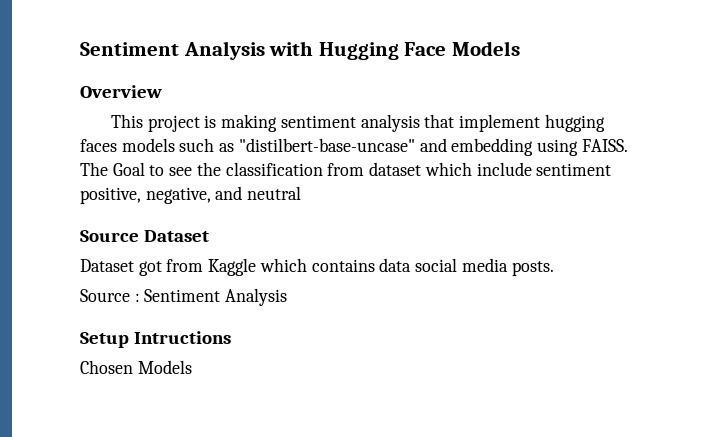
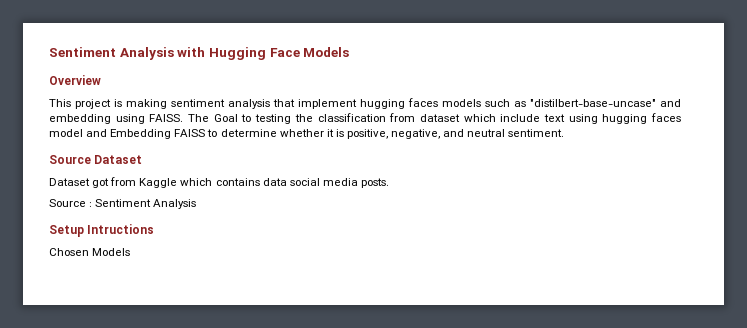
[169,167,193,176] see -> [255,114,292,124] testing
[536,163,612,176] sentiment -> [543,113,681,124] [49,129,344,139] text using hugging faces model and Embedding FAISS to determine whether it is
(302, 193) none -> [508,129,565,137] sentiment.

